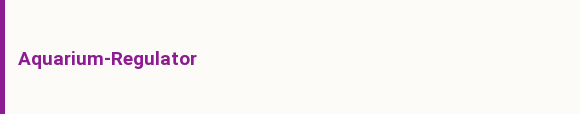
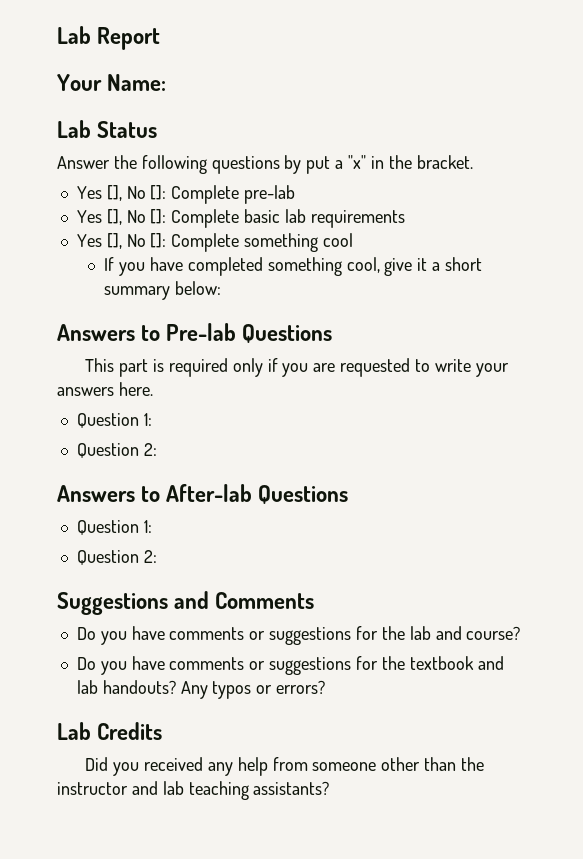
[18,51,197,69] Aquarium-Regulator -> [57,26,161,50] [57,74,167,91] [57,120,158,138] [57,155,473,174] [76,185,296,204] [76,209,405,228] [76,233,353,252] [104,257,482,276] [104,281,222,300] [57,323,333,343] [85,358,509,377] [57,382,153,396] [76,413,152,428] [76,443,157,458] [57,484,349,504] [76,520,152,535] [76,550,157,565] [57,591,315,615] [76,626,521,645] [76,656,504,675] [76,680,326,699] [57,722,163,740] [85,757,485,776] [57,781,330,800] Lab Report // Your Name: // Lab Status // Answer the following questions by put a "x" in the bracket. // Yes [], No []: Complete pre-lab // Yes [], No []: Complete basic lab requirements // Yes [], No []: Complete something cool // If you have completed something cool, give it a short summary below: // Answers to Pre-lab Questions // This part is required only if you are requested to write your answers here. // Question 1: // Question 2: // Answers to After-lab Questions // Question 1: // Question 2: // Suggestions and Comments // Do you have comments or suggestions for the lab and course? // Do you have comments or suggestions for the textbook and lab handouts? Any typos or errors? // Lab Credits // Did you received any help from someone other than the instructor and lab teaching assistants?

